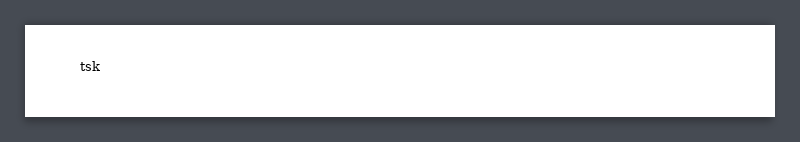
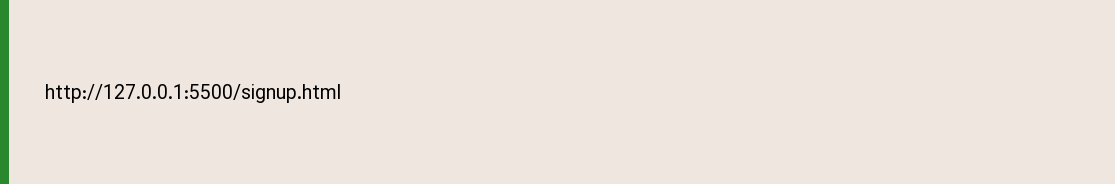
[80,61,100,71] tsk -> [45,84,341,103] http://127.0.0.1:5500/signup.html

